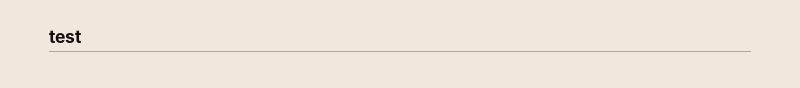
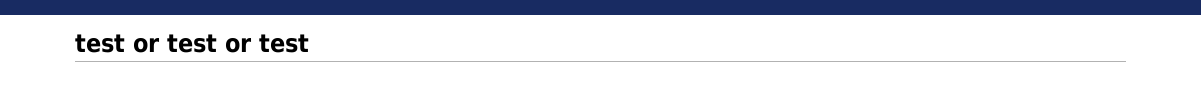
[49,30,82,43] test -> [75,34,309,53] test or test or test

